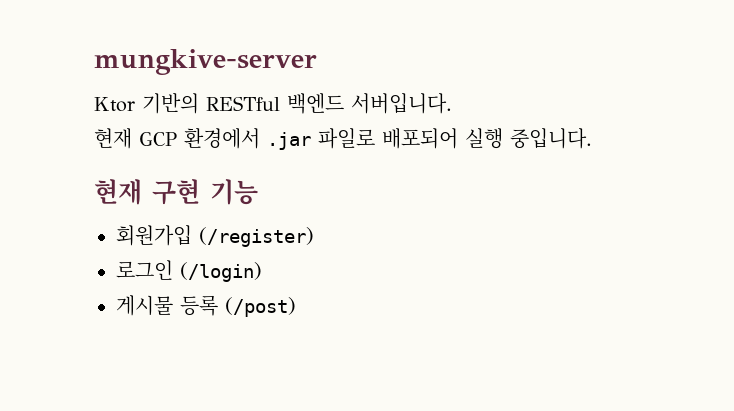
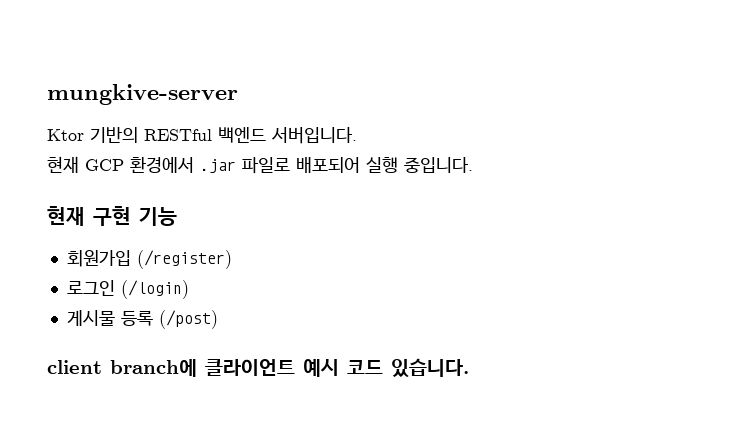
(296, 307) none -> [47,358,469,377] // client branch에 클라이언트 예시 코드 있습니다.

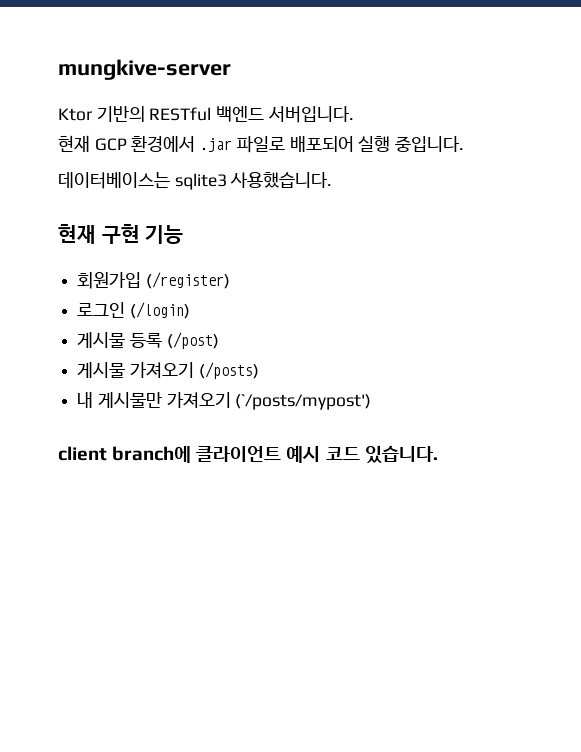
(473, 165) none -> [58,172,332,190] // 데이터베이스는 sqlite3 사용했습니다.
(218, 319) none -> [77,362,259,379] [77,392,372,410] // 게시물 가져오기 (/posts) // 내 게시물만 가져오기 (`/posts/mypost')

